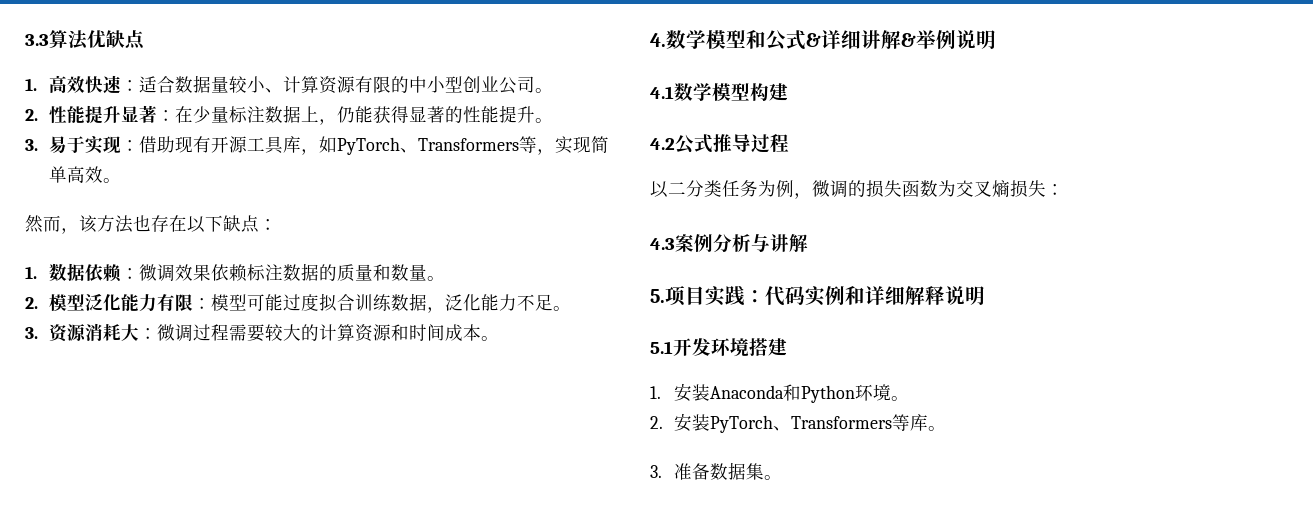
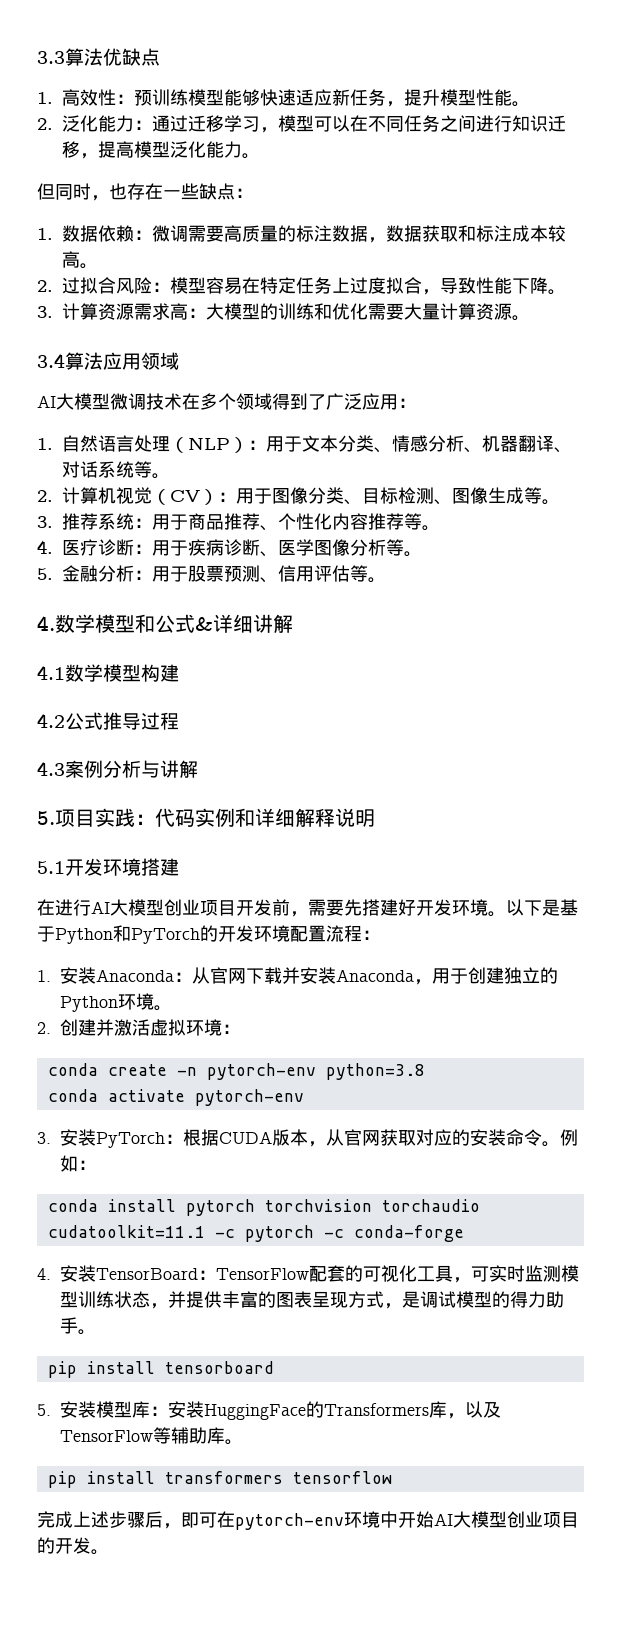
[84,75,553,94] [25,105,553,125] [25,136,609,155] [48,166,121,183] [25,215,223,234] 快速：适合数据量较小、计算资源有限的中小型创业公司。 // 2.性能提升显著：在少量标注数据上，仍能获得显著的性能提升。 // 3.易于实现：借助现有开源工具库，如PyTorch、Transformers等，实现简单高效。 // 然而，该方法也存在以下 -> [97,89,530,107] [37,115,566,133] [61,141,260,159] [37,183,199,201] 性：预训练模型能够快速适应新任务，提升模型性能。 // 2.泛化能力：通过迁移学习，模型可以在不同任务之间进行知识迁移，提高模型泛化能力。 // 但同时，也存在一些
[174,263,445,282] [25,293,571,313] [25,323,481,342] 效果依赖标注数据的质量和数量。 // 2.模型泛化能力有限：模型可能过度拟合训练数据，泛化能力不足。 // 3.资源消耗大：微调过程需要较大的计算资源和时间成本 -> [187,225,566,243] [61,251,98,269] [37,277,566,295] [37,303,530,321] [37,352,179,370] [37,393,416,410] [37,435,572,453] [61,461,170,479] [37,487,560,505] [37,513,440,531] [37,539,422,557] [37,565,368,583] 需要高质量的标注数据，数据获取和标注成本较高。 // 2.过拟合风险：模型容易在特定任务上过度拟合，导致性能下降。 // 3.计算资源需求高：大模型的训练和优化需要大量计算资源。 // 3.4算法应用领域 // AI大模型微调技术在多个领域得到了广泛应用： // 1.自然语言处理（NLP）：用于文本分类、情感分析、机器翻译、对话系统等。 // 2.计算机视觉（CV）：用于图像分类、目标检测、图像生成等。 // 3.推荐系统：用于商品推荐、个性化内容推荐等。 // 4.医疗诊断：用于疾病诊断、医学图像分析等。 // 5.金融分析：用于股票预测、信用评估等
[901,30,996,49] &举例说明 -> (293, 623) none
[650,180,1064,199] // 以二分类任务为例，微调的损失函数为交叉熵损失： -> (179, 721) none
[650,383,909,403] [650,413,946,433] [650,462,764,480] 1.安装Anaconda和Python环境。 // 2.安装PyTorch、Transformers等库。 // 3.准备数据集 -> [37,899,578,917] [37,925,380,944] [37,967,559,985] [60,993,173,1012] [37,1019,241,1036] [47,1063,425,1080] [47,1089,304,1106] [37,1129,579,1148] [60,1155,97,1172] [47,1199,480,1216] [47,1225,464,1242] [37,1265,580,1283] [60,1291,565,1309] [60,1317,97,1335] [47,1361,274,1378] [37,1401,502,1420] [60,1427,244,1445] [47,1471,392,1488] [37,1511,579,1530] [37,1537,91,1554] 在进行AI大模型创业项目开发前，需要先搭建好开发环境。以下是基于Python和PyTorch的开发环境配置流程： // 1.安装Anaconda：从官网下载并安装Anaconda，用于创建独立的Python环境。 // 2.创建并激活虚拟环境： // conda create -n pytorch-env python=3.8 // conda activate pytorch-env // 3.安装PyTorch：根据CUDA版本，从官网获取对应的安装命令。例如： // conda install pytorch torchvision torchaudio cudatoolkit=11.1 -c pytorch -c conda-forge // 4.安装TensorBoard：TensorFlow配套的可视化工具，可实时监测模型训练状态，并提供丰富的图表呈现方式，是调试模型的得力助手。 // pip install tensorboard // 5.安装模型库：安装HuggingFace的Transformers库，以及TensorFlow等辅助库。 // pip install transformers tensorflow // 完成上述步骤后，即可在pytorch-env环境中开始AI大模型创业项目的开发

